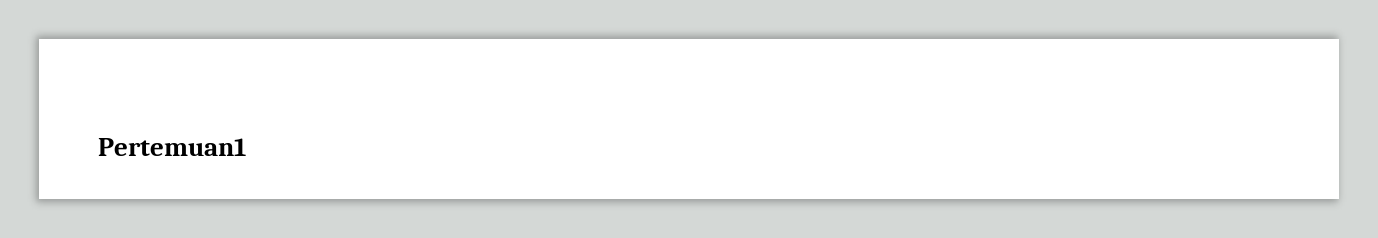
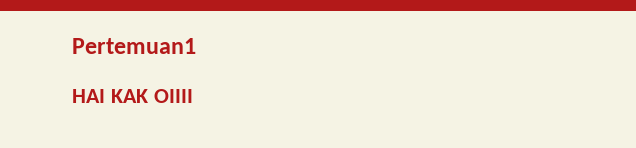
(246, 147) none -> [72,89,193,103] // HAI KAK OIIII

